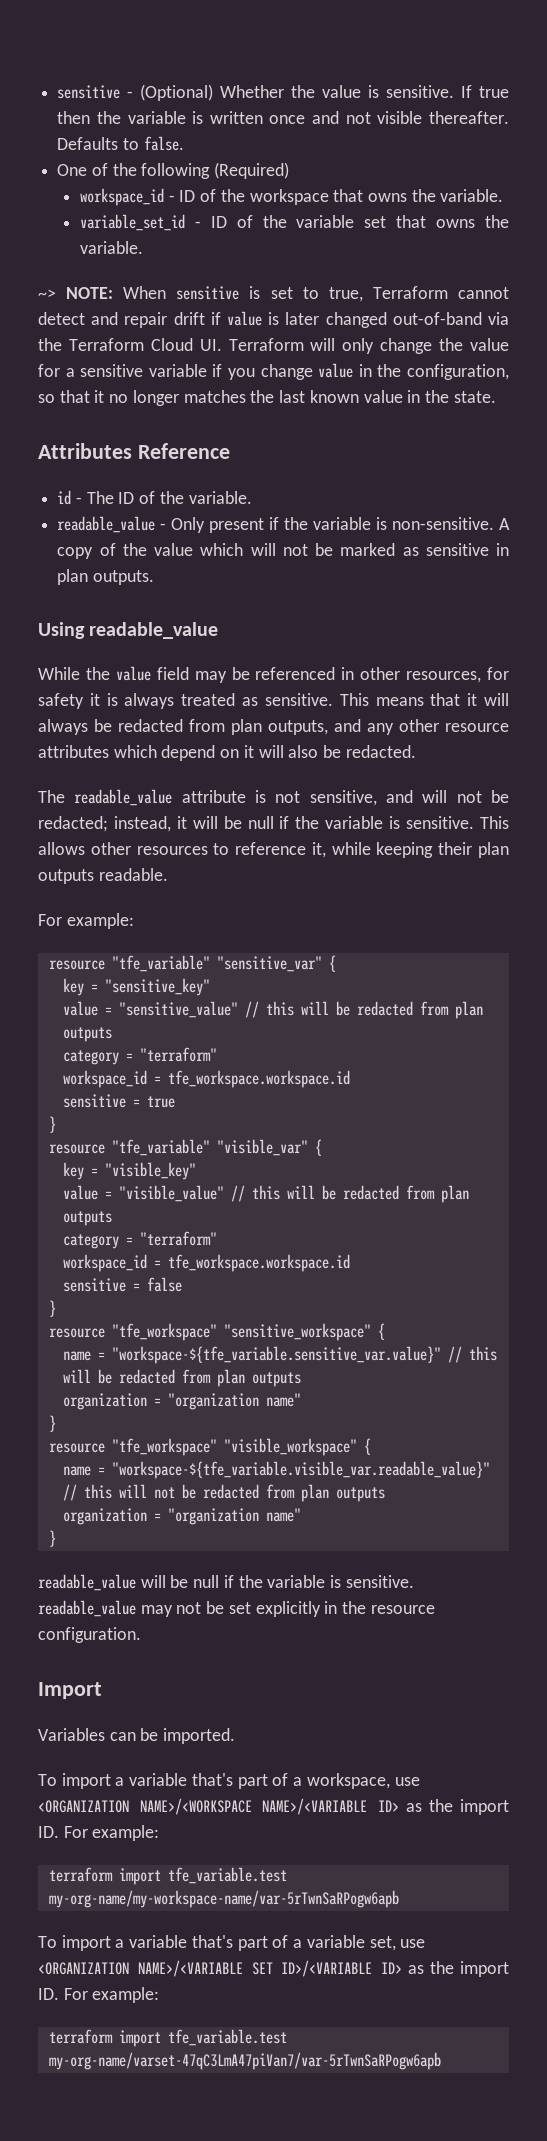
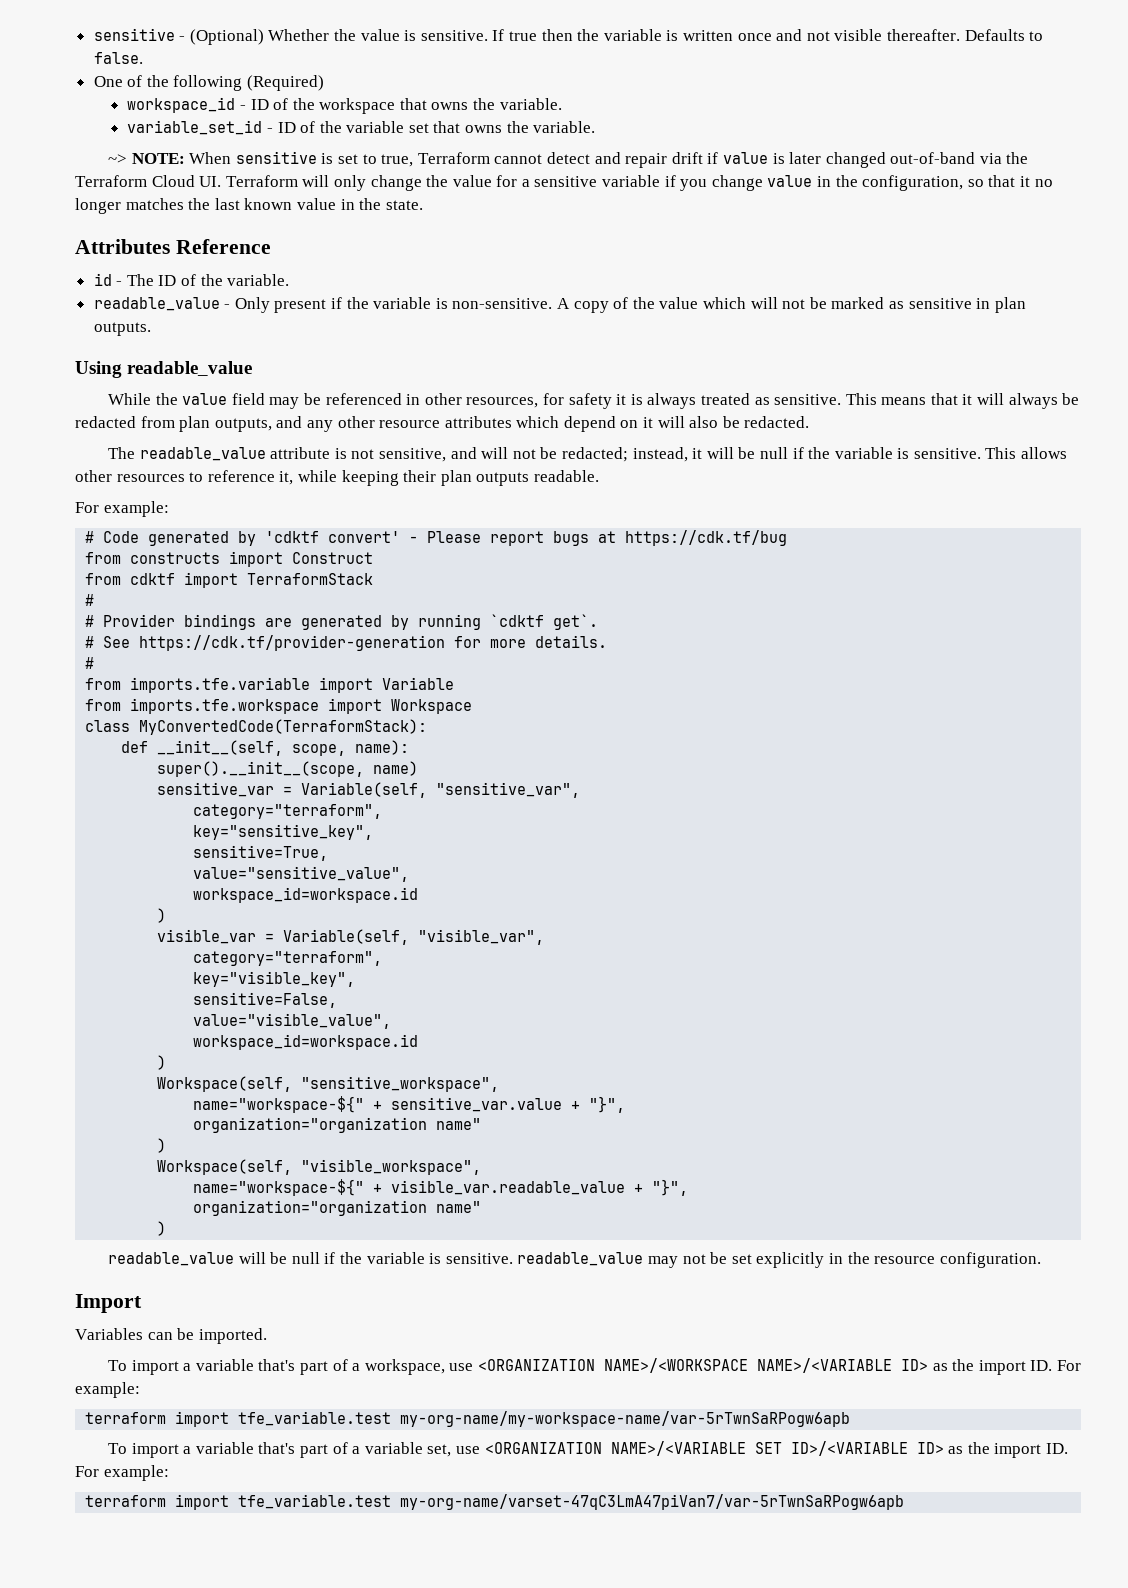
[48,955,336,972] [62,978,210,996] [62,1001,483,1019] [62,1027,112,1042] [62,1047,217,1065] [62,1070,350,1088] [62,1094,175,1108] [48,1116,56,1133] [48,1139,322,1156] [62,1162,196,1180] [62,1185,469,1203] [62,1211,112,1226] [62,1231,217,1249] [62,1254,350,1272] [62,1277,182,1292] [48,1300,56,1317] [48,1323,385,1341] [62,1346,497,1364] [62,1369,301,1387] [62,1393,301,1410] [48,1415,56,1432] [48,1438,371,1456] [62,1461,490,1479] [62,1484,385,1502] [62,1508,301,1525] [48,1530,56,1547] resource "tfe_variable" "sensitive_var" { // key = "sensitive_key" // value = "sensitive_value" // this will be redacted from plan outputs // category = "terraform" // workspace_id = tfe_workspace.workspace.id // sensitive = true // } // resource "tfe_variable" "visible_var" { // key = "visible_key" // value = "visible_value" // this will be redacted from plan outputs // category = "terraform" // workspace_id = tfe_workspace.workspace.id // sensitive = false // } // resource "tfe_workspace" "sensitive_workspace" { // name = "workspace-${tfe_variable.sensitive_var.value}" // this will be redacted from plan outputs // organization = "organization name" // } // resource "tfe_workspace" "visible_workspace" { // name = "workspace-${tfe_variable.visible_var.readable_value}" // this will not be redacted from plan outputs // organization = "organization name" // } -> [85,530,788,546] [85,551,374,567] [85,572,374,588] [85,594,95,606] [85,614,599,630] [85,635,608,651] [85,657,95,669] [85,677,455,693] [85,698,473,714] [85,719,428,735] [121,740,410,756] [157,761,419,777] [157,782,581,798] [193,804,383,819] [193,824,374,840] [193,845,329,861] [193,866,410,882] [193,887,419,903] [157,908,167,923] [157,929,545,945] [193,951,383,966] [193,971,356,987] [193,992,338,1008] [193,1013,392,1029] [193,1034,419,1050] [157,1055,167,1070] [157,1076,500,1092] [193,1096,626,1113] [193,1117,482,1133] [157,1138,167,1153] [157,1159,482,1175] [193,1179,689,1196] [193,1200,482,1216] [157,1221,167,1236] # Code generated by 'cdktf convert' - Please report bugs at https://cdk.tf/bug // from constructs import Construct // from cdktf import TerraformStack // # // # Provider bindings are generated by running `cdktf get`. // # See https://cdk.tf/provider-generation for more details. // # // from imports.tfe.variable import Variable // from imports.tfe.workspace import Workspace // class MyConvertedCode(TerraformStack): // def __init__(self, scope, name): // super().__init__(scope, name) // sensitive_var = Variable(self, "sensitive_var", // category="terraform", // key="sensitive_key", // sensitive=True, // value="sensitive_value", // workspace_id=workspace.id // ) // visible_var = Variable(self, "visible_var", // category="terraform", // key="visible_key", // sensitive=False, // value="visible_value", // workspace_id=workspace.id // ) // Workspace(self, "sensitive_workspace", // name="workspace-${" + sensitive_var.value + "}", // organization="organization name" // ) // Workspace(self, "visible_workspace", // name="workspace-${" + visible_var.readable_value + "}", // organization="organization name" // )

